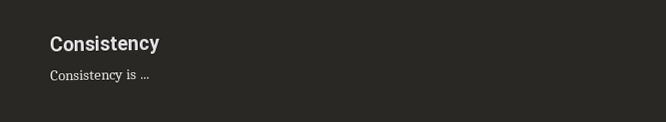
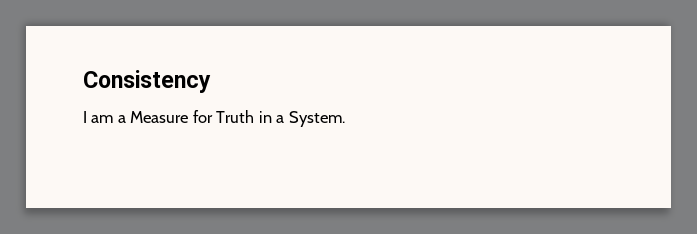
[50,69,150,84] Consistency is ... -> [83,110,345,127] I am a Measure for Truth in a System.

